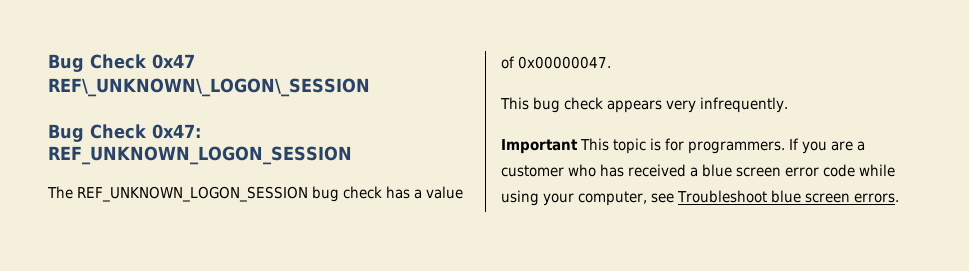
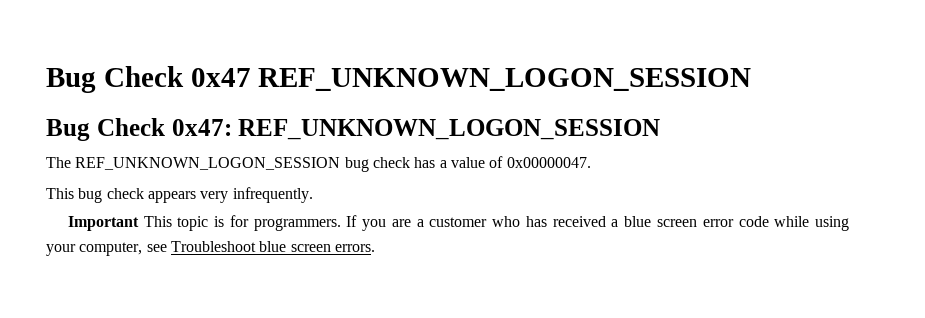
[48,78,370,97] REF\_UNKNOWN\_LOGON\_SESSION -> [258,68,752,91] REF_UNKNOWN_LOGON_SESSION

